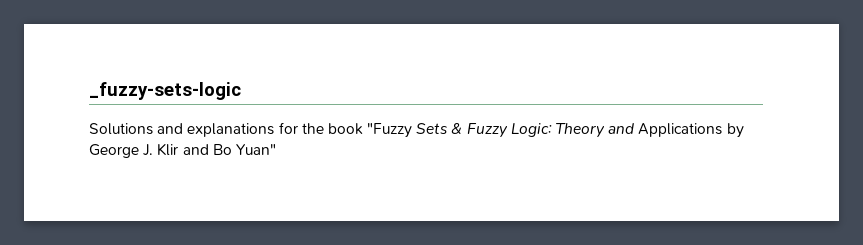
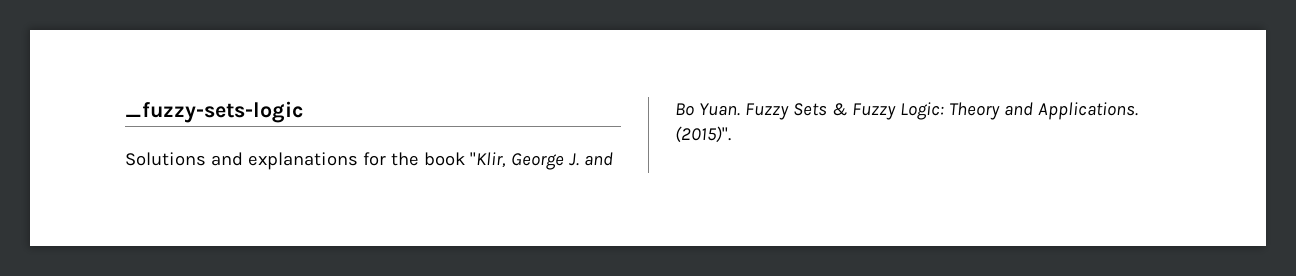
[367,123,413,138] "Fuzzy -> [469,152,613,170] [675,103,789,120] "Klir, George J. and Bo Yuan. Fuzzy
[638,123,744,138] [89,143,276,158] Applications by George J. Klir and Bo Yuan" -> [1037,102,1138,120] [675,126,731,143] Applications. (2015)".

